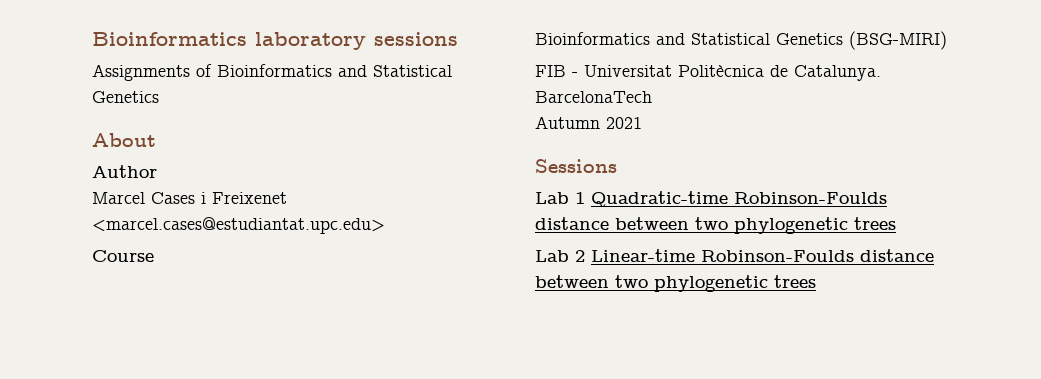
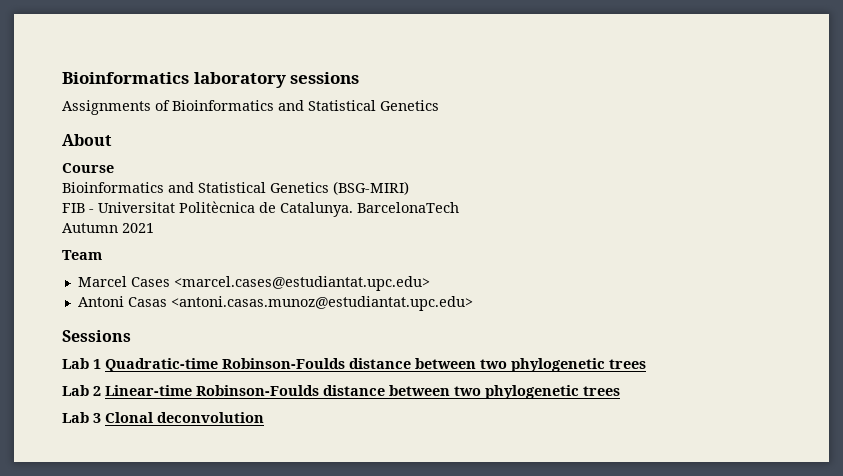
[92,165,157,178] [92,192,287,204] [92,217,385,234] // Author // Marcel Cases i Freixenet <marcel.cases@estudiantat.upc.edu> -> (112, 140) none
(642, 123) none -> [62,250,102,260] [77,276,430,291] [77,296,473,311] // Team // Marcel Cases <marcel.cases@estudiantat.upc.edu> // Antoni Casas <antoni.casas.munoz@estudiantat.upc.edu>
(816, 281) none -> [62,412,264,423] // Lab 3 Clonal deconvolution

